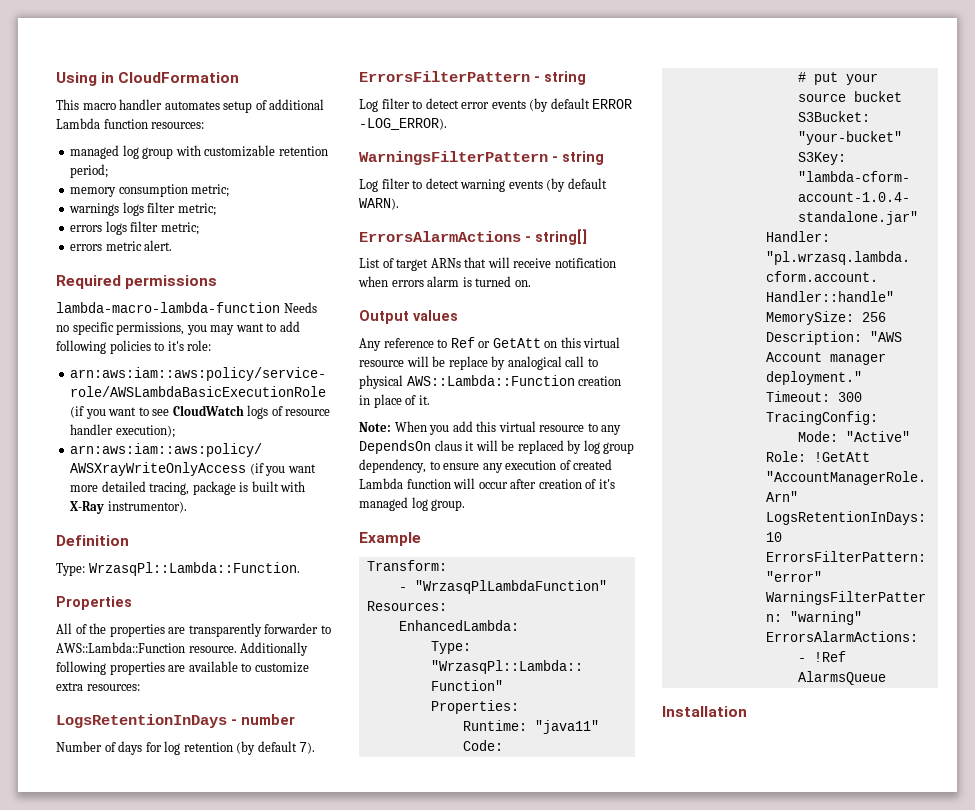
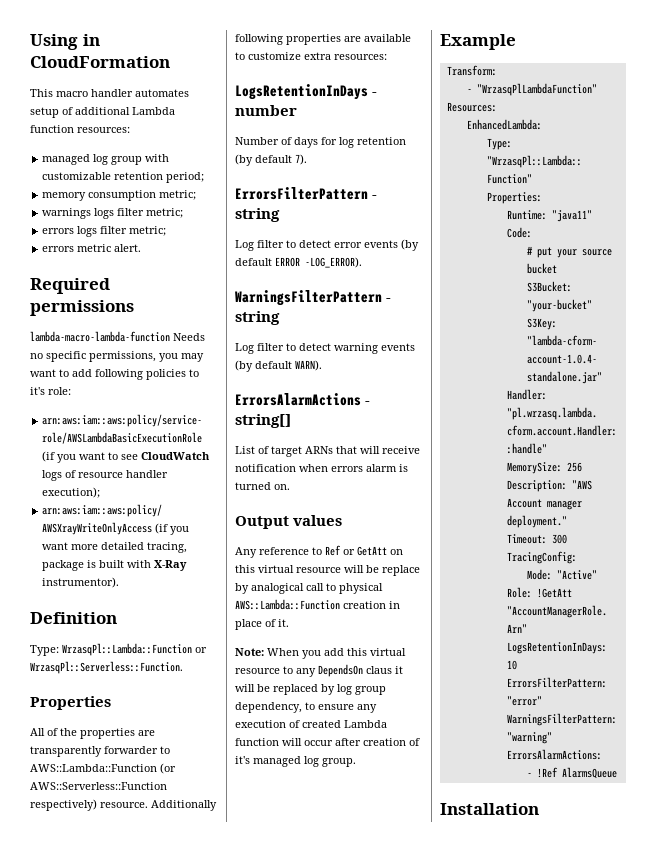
[88,562,300,576] WrzasqPl::Lambda::Function. -> [62,643,207,656] [30,661,183,674] WrzasqPl::Lambda::Function or WrzasqPl::Serverless::Function.
(185, 647) none -> [160,763,176,774] [30,782,167,790] [30,799,97,811] (or AWS::Serverless::Function respectively)

